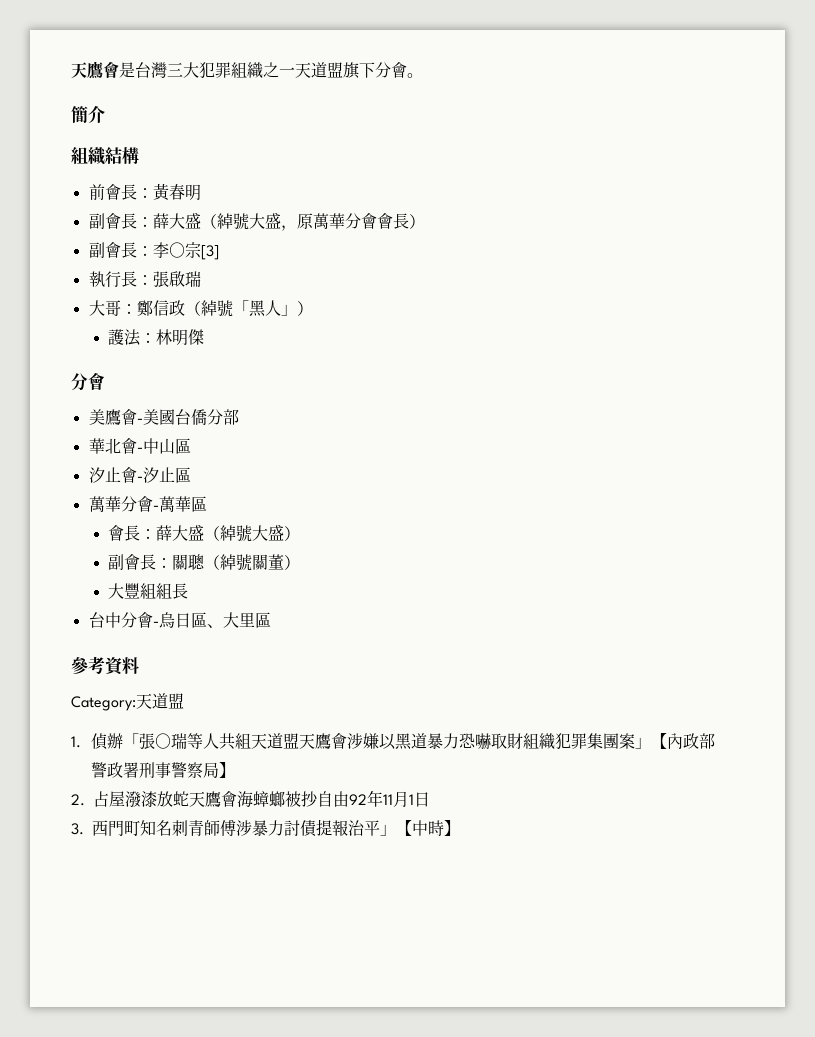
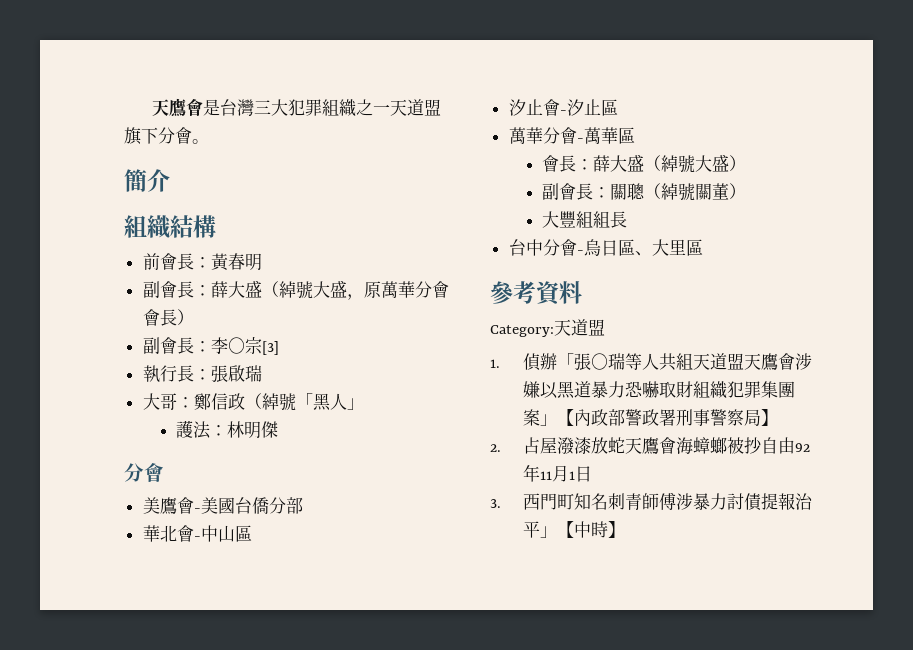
[296,301,313,316] ） -> (364, 404) none

